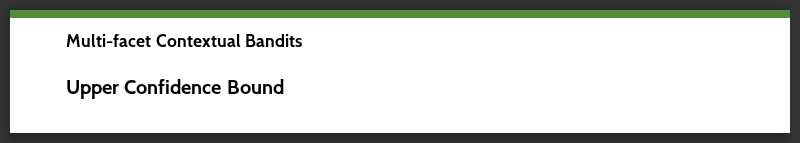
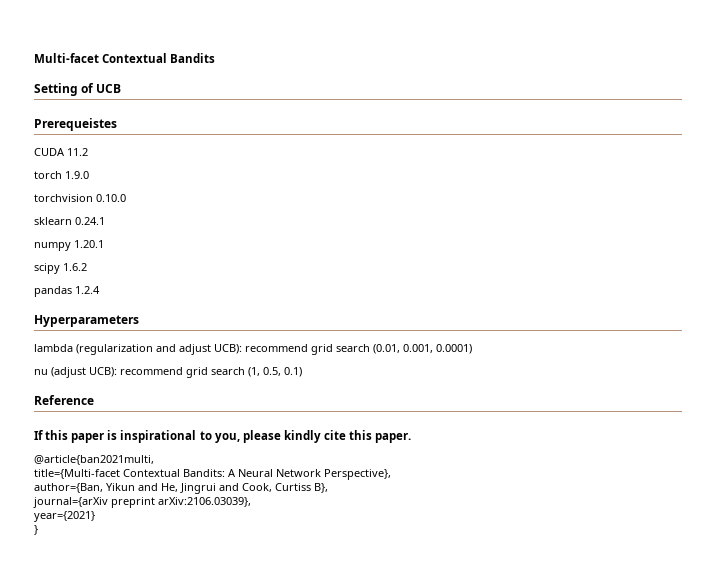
[66,79,284,99] Upper Confidence Bound -> [34,83,122,96] [34,118,117,131] [34,148,88,156] [34,171,89,179] [34,194,126,202] [34,217,105,225] [34,240,104,251] [34,263,87,274] [34,286,100,297] [34,315,139,327] [34,344,472,355] [34,367,302,378] [34,395,94,405] [34,430,412,443] [34,455,154,465] [34,469,391,480] [34,483,328,494] [33,497,251,508] [34,511,95,522] [34,525,38,535] Setting of UCB // Prerequeistes // CUDA 11.2 // torch 1.9.0 // torchvision 0.10.0 // sklearn 0.24.1 // numpy 1.20.1 // scipy 1.6.2 // pandas 1.2.4 // Hyperparameters // lambda (regularization and adjust UCB): recommend grid search (0.01, 0.001, 0.0001) // nu (adjust UCB): recommend grid search (1, 0.5, 0.1) // Reference // If this paper is inspirational to you, please kindly cite this paper. // @article{ban2021multi, // title={Multi-facet Contextual Bandits: A Neural Network Perspective}, // author={Ban, Yikun and He, Jingrui and Cook, Curtiss B}, // journal={arXiv preprint arXiv:2106.03039}, // year={2021} // }

